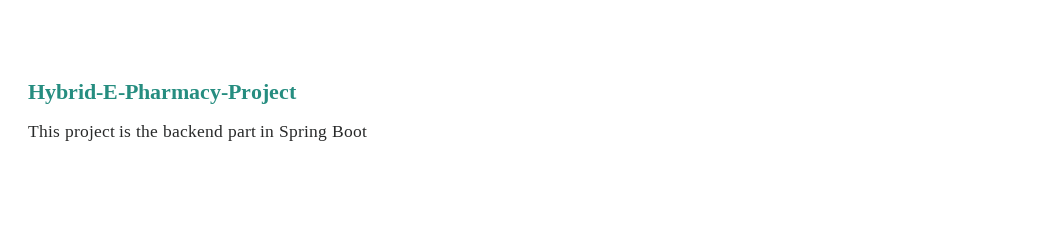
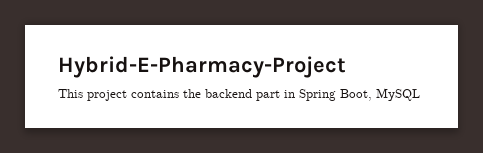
[119,126,132,137] is -> [131,90,179,98] contains
[331,126,367,137] Boot -> [340,88,420,101] Boot, MySQL

